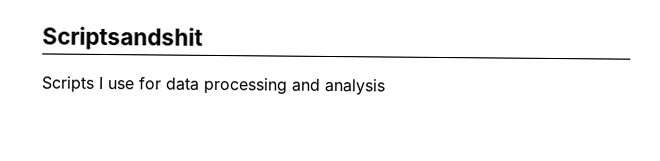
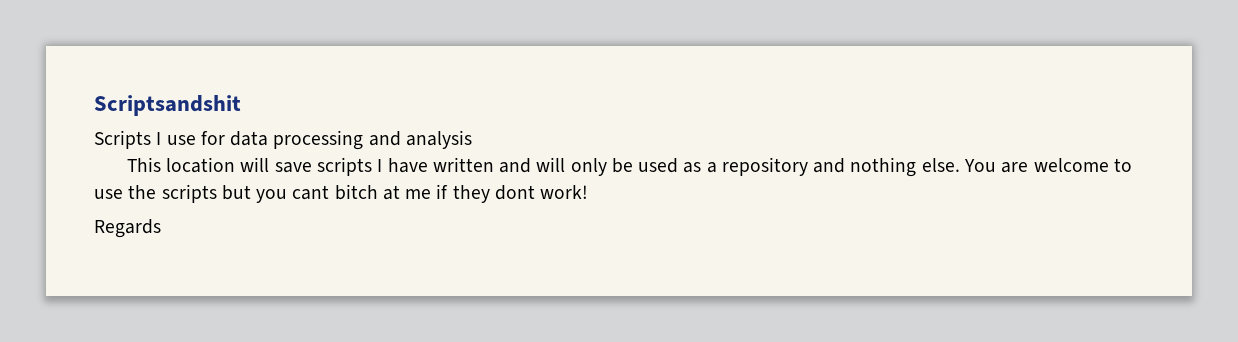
(386, 86) none -> [126,157,1132,177] [94,184,589,203] [94,219,161,238] // This location will save scripts I have written and will only be used as a repository and nothing else. You are welcome to use the scripts but you cant bitch at me if they dont work! // Regards

